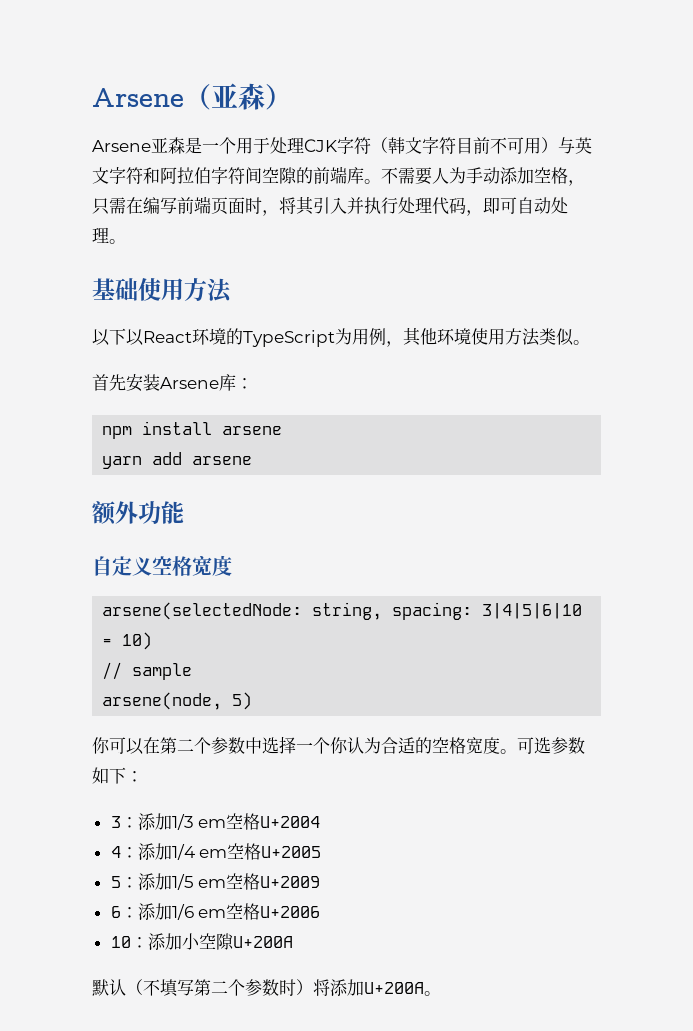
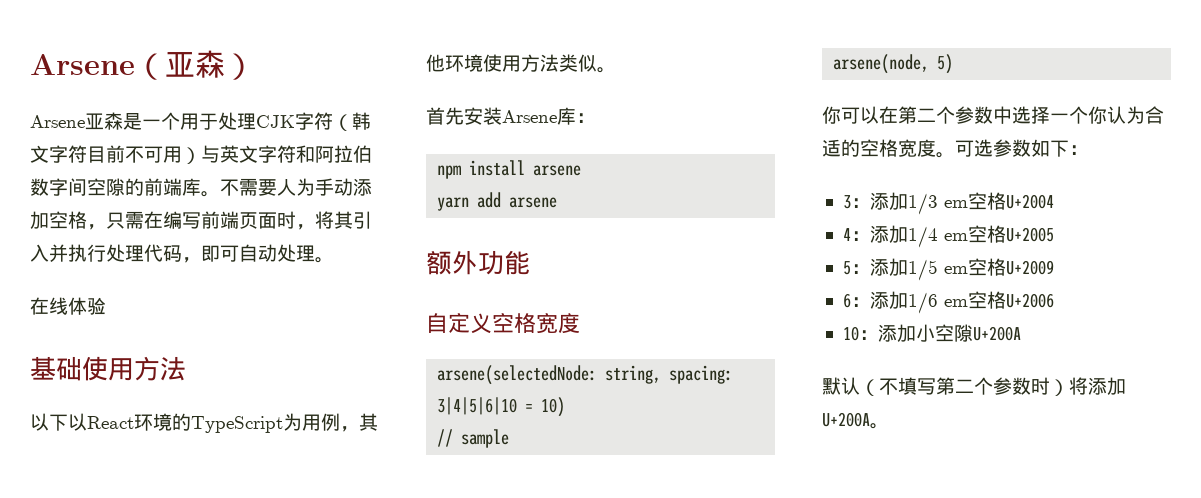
[211,167,245,184] 字符 -> [30,178,68,196] 数字
(126, 241) none -> [30,297,106,315] // 在线体验

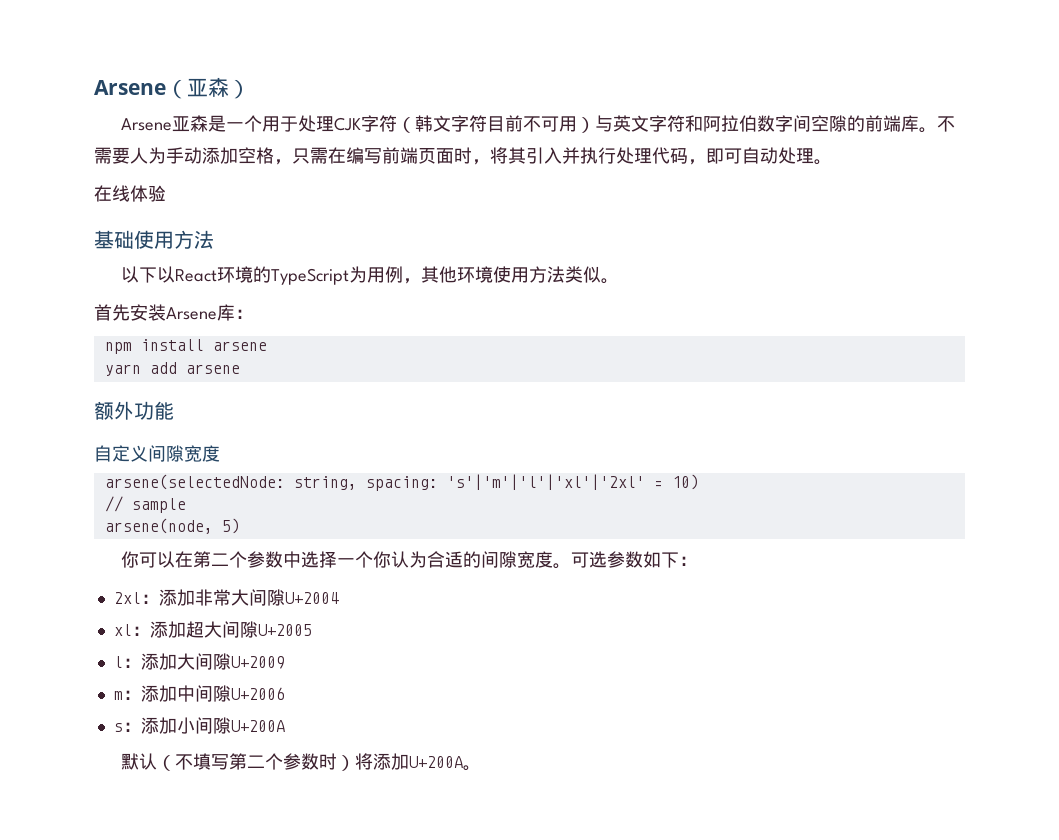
[492,313,536,333] 空格 -> [148,445,184,462] 间隙
[437,397,518,415] 3|4|5|6|10 -> [446,474,645,490] 's'|'m'|'l'|'xl'|'2xl'
[860,139,898,157] 空格 -> [481,551,518,568] 间隙
[842,192,1054,215] [842,225,1054,248] [842,258,1054,281] [842,291,1006,314] 3：添加1/3 em空格U+2004 // 4：添加1/4 em空格U+2005 // 5：添加1/5 em空格U+2009 // 6：添加1/6 em空格 -> [113,589,339,606] [113,621,312,638] [113,653,285,670] [113,685,231,702] 2xl：添加非常大间隙U+2004 // xl：添加超大间隙U+2005 // l：添加大间隙U+2009 // m：添加中间隙
[842,326,859,341] 10 -> [113,723,123,732] s
[934,324,954,342] 空 -> [194,717,213,734] 间

